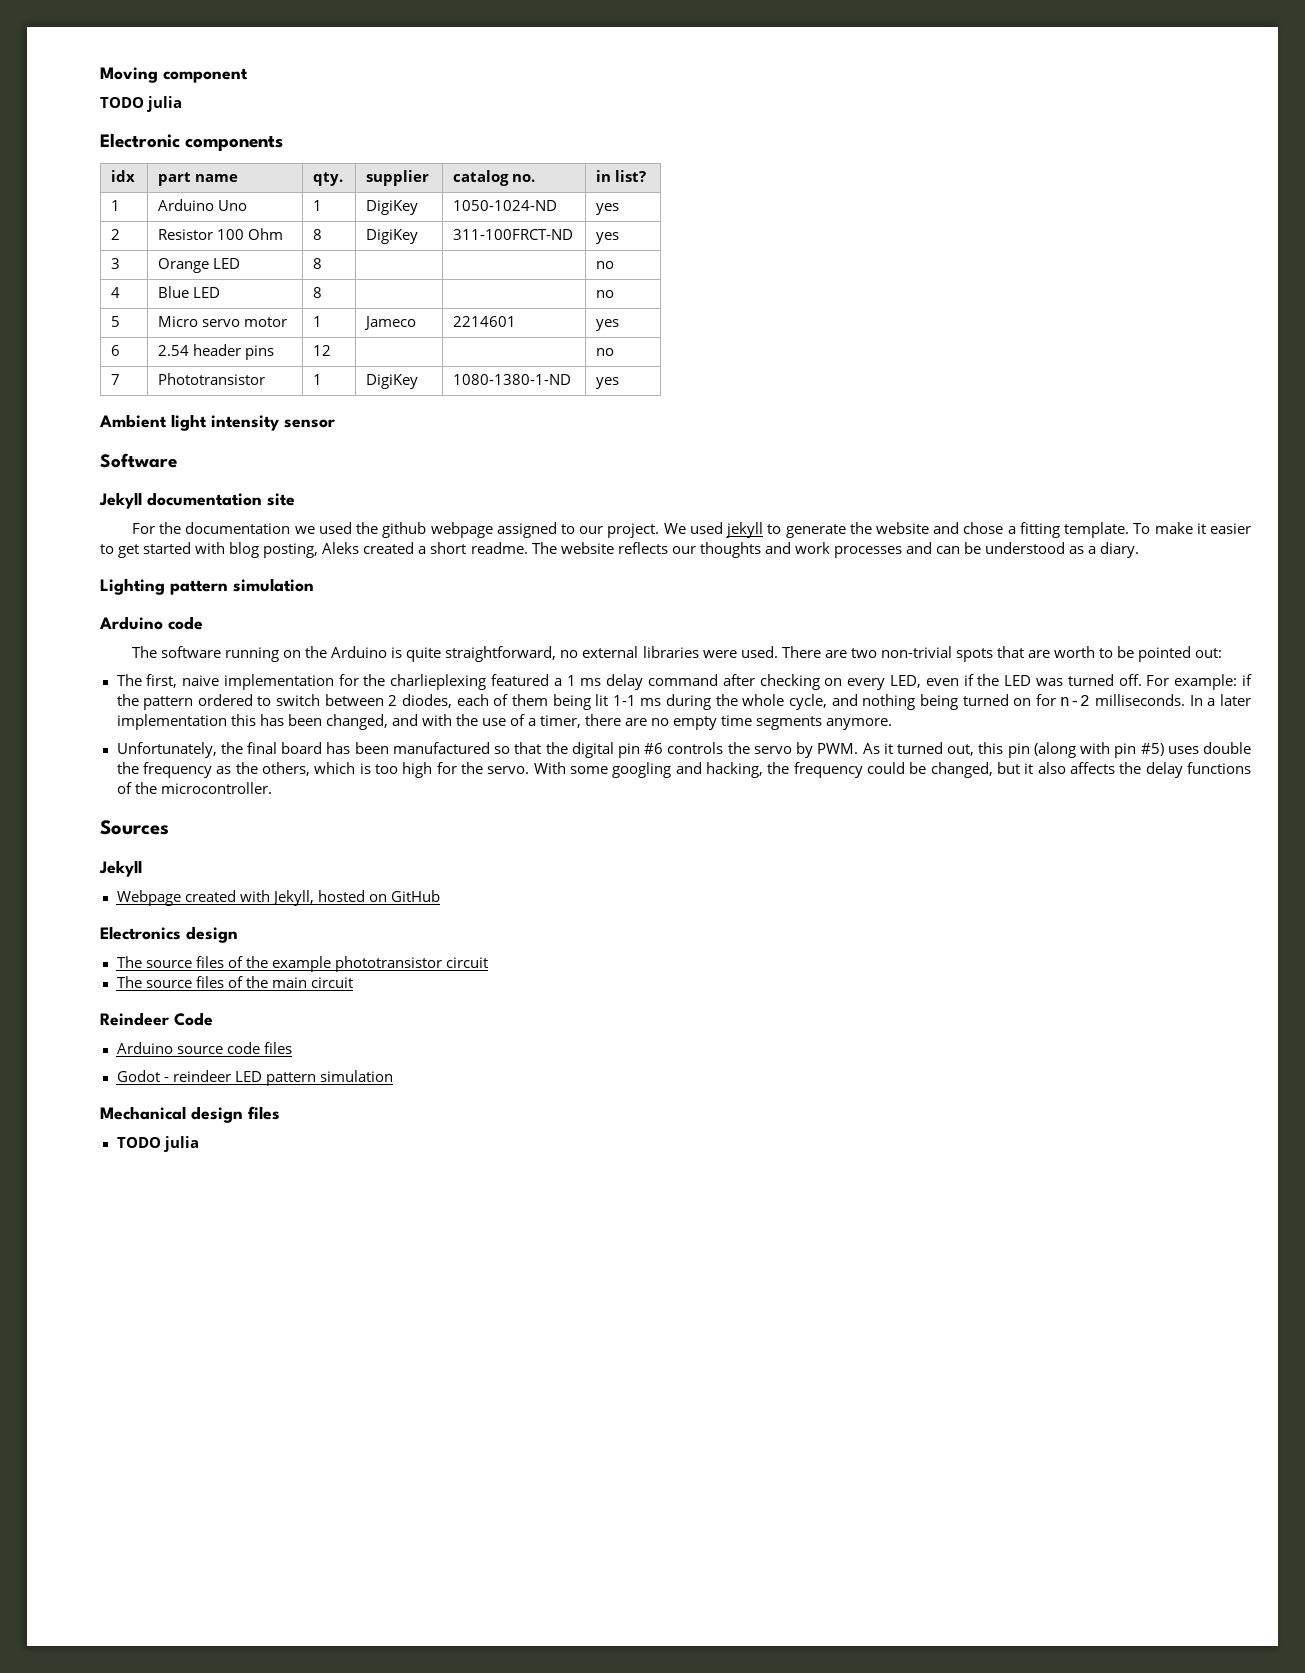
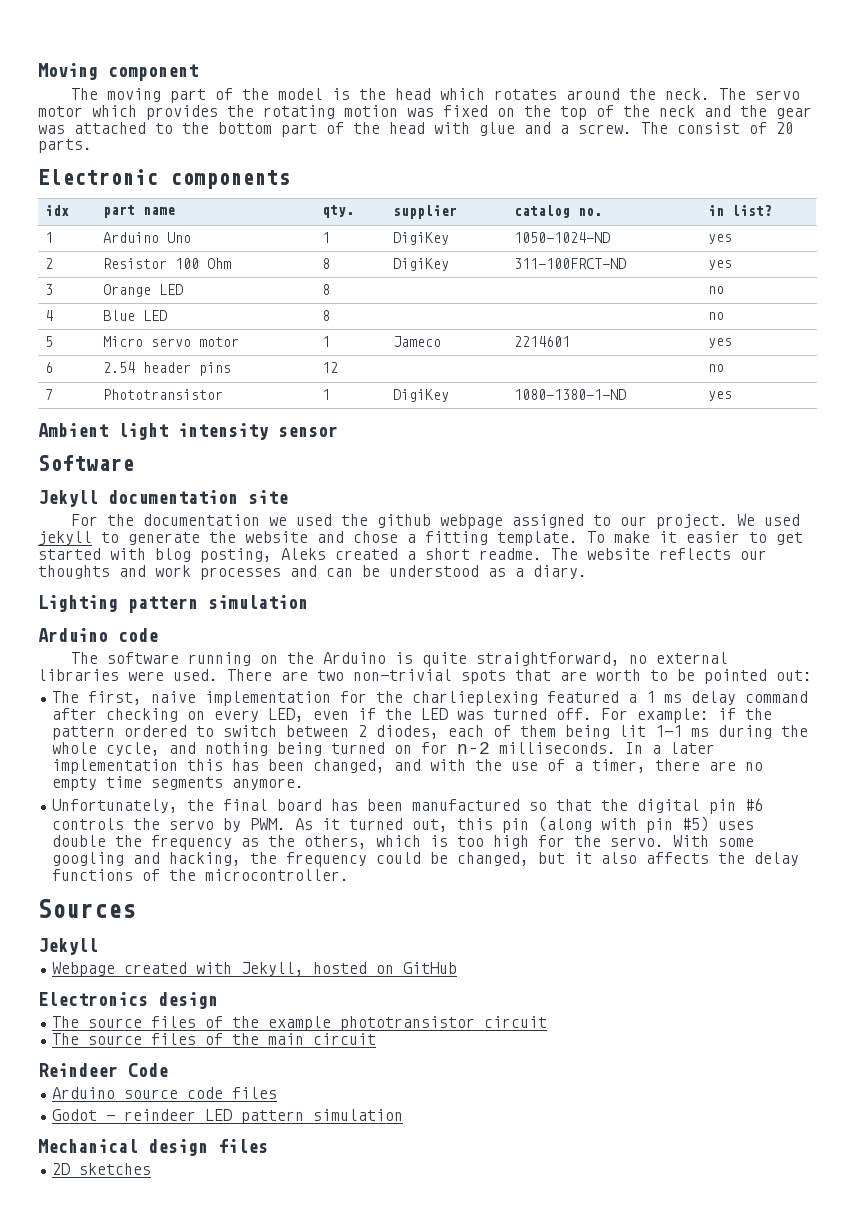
[100,96,183,112] TODO julia -> [71,88,801,103] [38,105,812,120] [38,122,794,137] [38,139,92,153] The moving part of the model is the head which rotates around the neck. The servo motor which provides the rotating motion was fixed on the top of the neck and the gear was attached to the bottom part of the head with glue and a screw. The consist of 20 parts.
[116,1136,199,1152] TODO julia -> [52,1163,152,1175] 2D sketches

